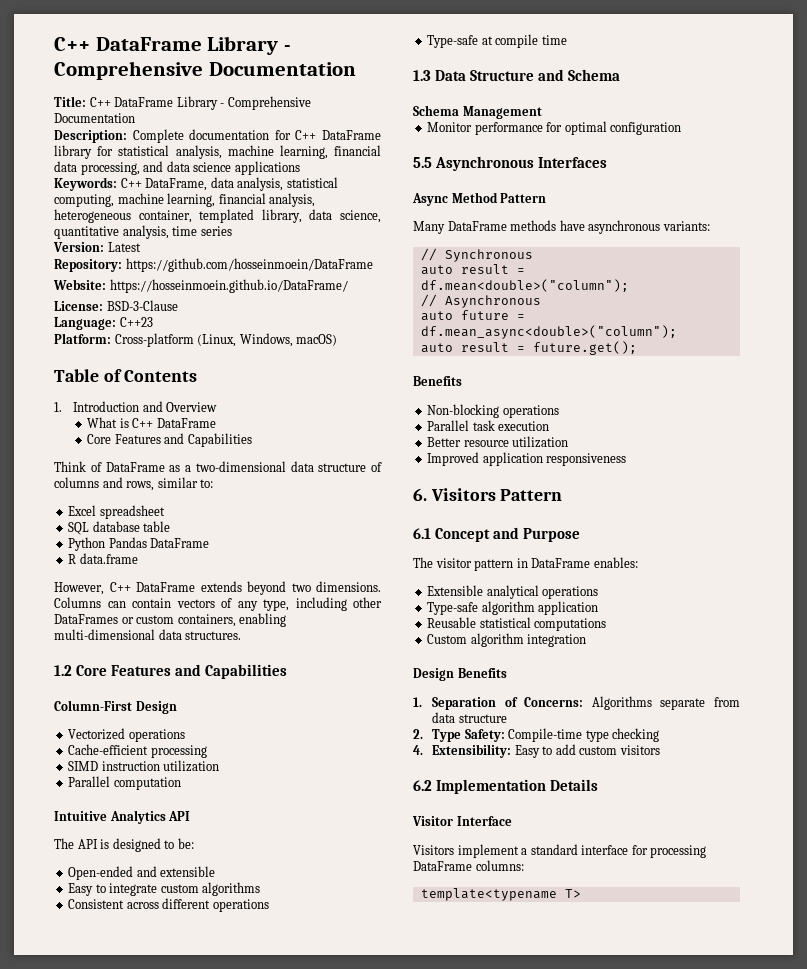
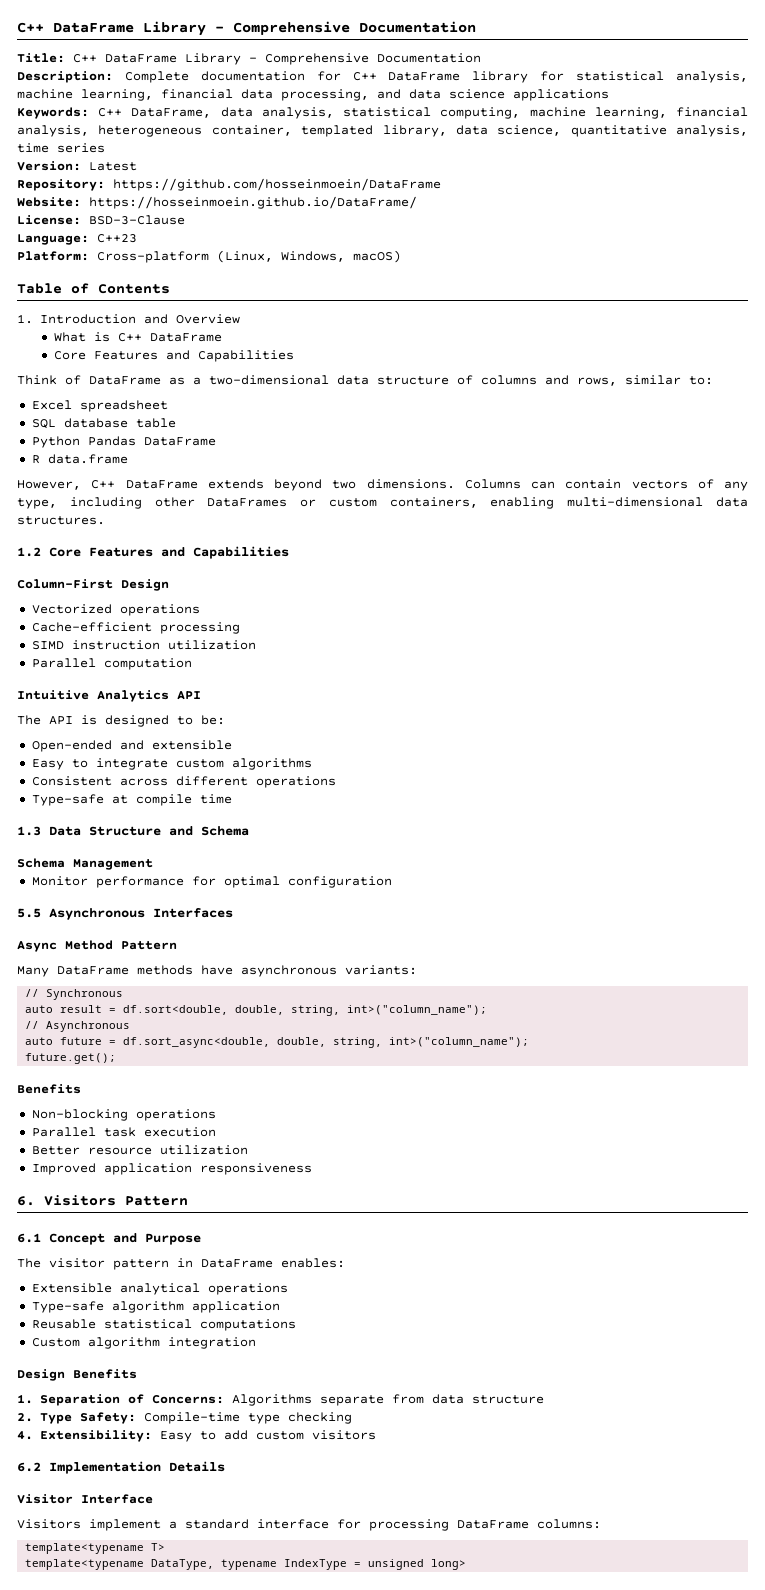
[420,279,629,292] df.mean<double>("column"); -> [123,1005,488,1016] df.sort<double, double, string, int>("column_name");
[420,325,677,339] [420,342,525,353] df.mean_async<double>("column"); // auto result = -> [123,1037,530,1048] df.sort_async<double, double, string, int>("column_name"); //
(581, 893) none -> [25,1559,467,1570] // template<typename DataType, typename IndexType = unsigned long>

